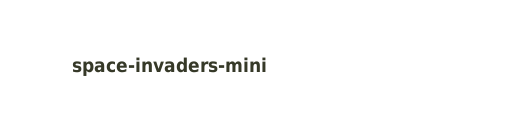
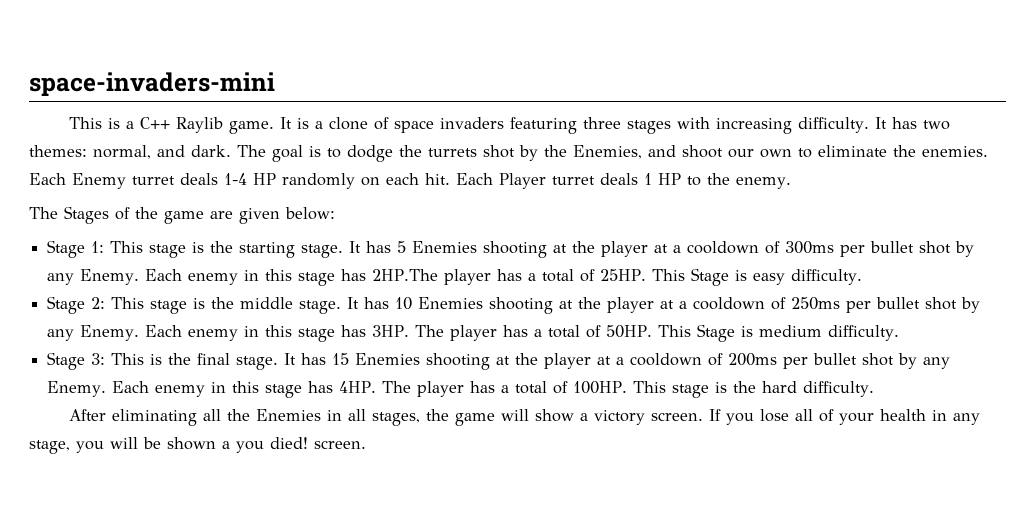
(267, 66) none -> [68,117,950,134] [29,145,988,162] [29,173,791,189] [29,206,335,224] [47,240,975,258] [47,268,863,286] [47,296,981,314] [47,324,900,342] [47,352,951,370] [47,381,875,398] [68,409,980,426] [29,437,366,454] // This is a C++ Raylib game. It is a clone of space invaders featuring three stages with increasing difficulty. It has two themes: normal, and dark. The goal is to dodge the turrets shot by the Enemies, and shoot our own to eliminate the enemies. Each Enemy turret deals 1-4 HP randomly on each hit. Each Player turret deals 1 HP to the enemy. // The Stages of the game are given below: // Stage 1: This stage is the starting stage. It has 5 Enemies shooting at the player at a cooldown of 300ms per bullet shot by any Enemy. Each enemy in this stage has 2HP.The player has a total of 25HP. This Stage is easy difficulty. // Stage 2: This stage is the middle stage. It has 10 Enemies shooting at the player at a cooldown of 250ms per bullet shot by any Enemy. Each enemy in this stage has 3HP. The player has a total of 50HP. This Stage is medium difficulty. // Stage 3: This is the final stage. It has 15 Enemies shooting at the player at a cooldown of 200ms per bullet shot by any Enemy. Each enemy in this stage has 4HP. The player has a total of 100HP. This stage is the hard difficulty. // After eliminating all the Enemies in all stages, the game will show a victory screen. If you lose all of your health in any stage, you will be shown a you died! screen.

